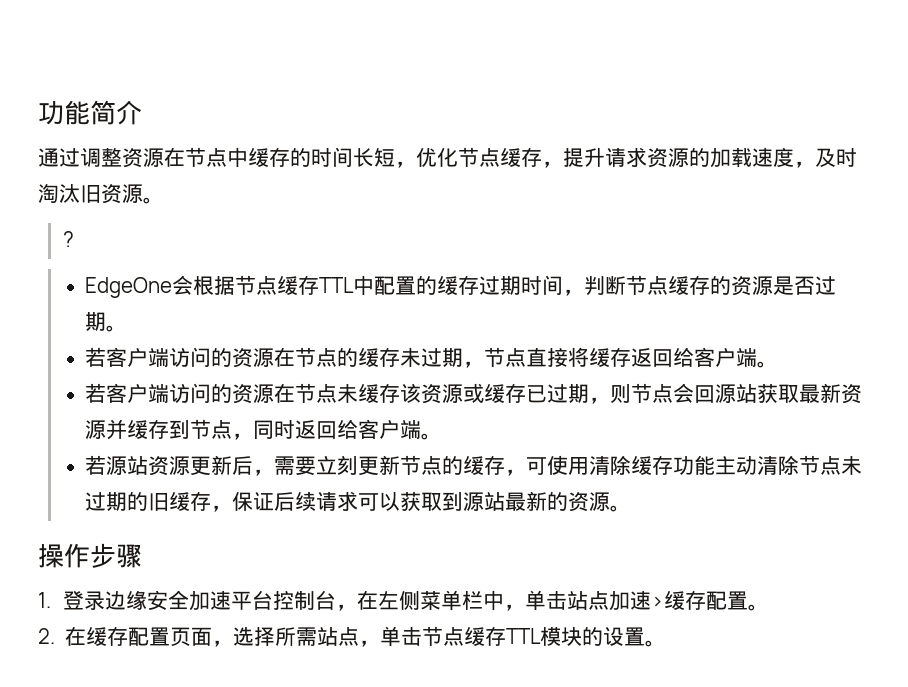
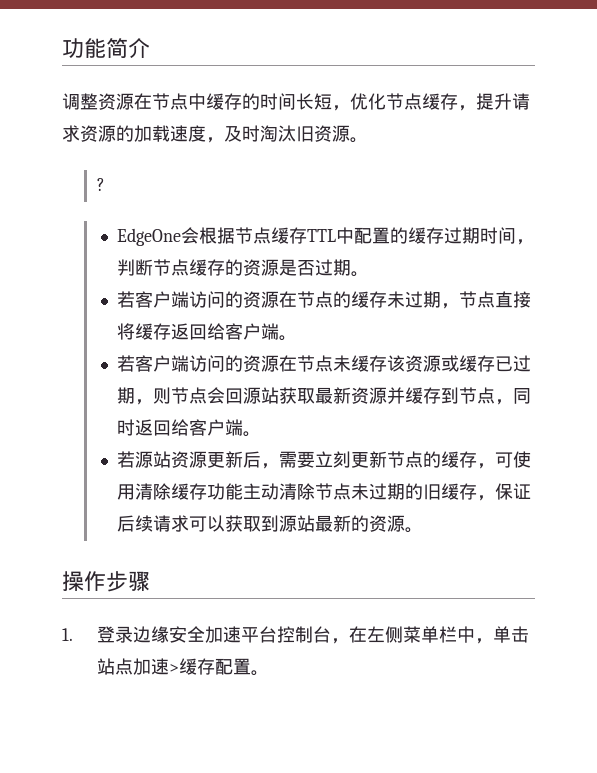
[38,148,80,167] 通过 -> (150, 48) none
[38,626,667,647] // 2.在缓存配置页面，选择所需站点，单击节点缓存TTL模块的设置。 -> (269, 673) none

